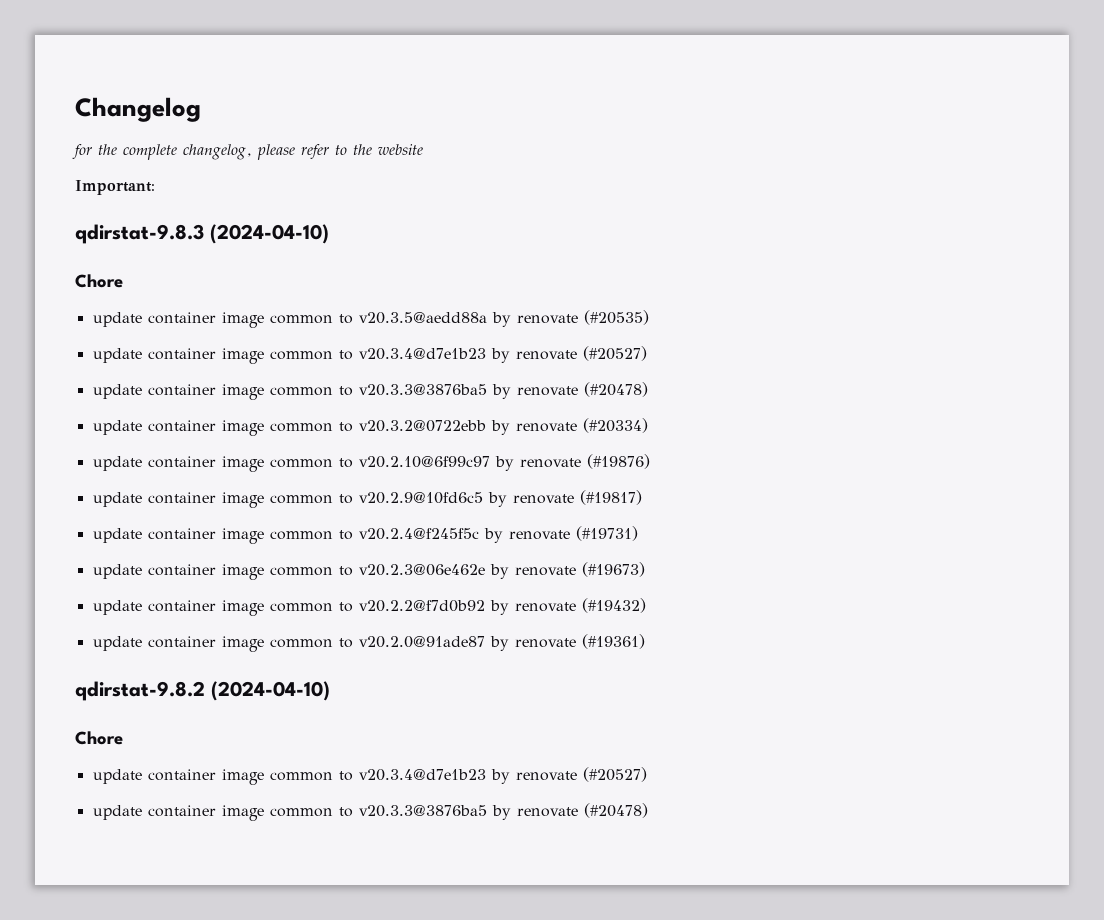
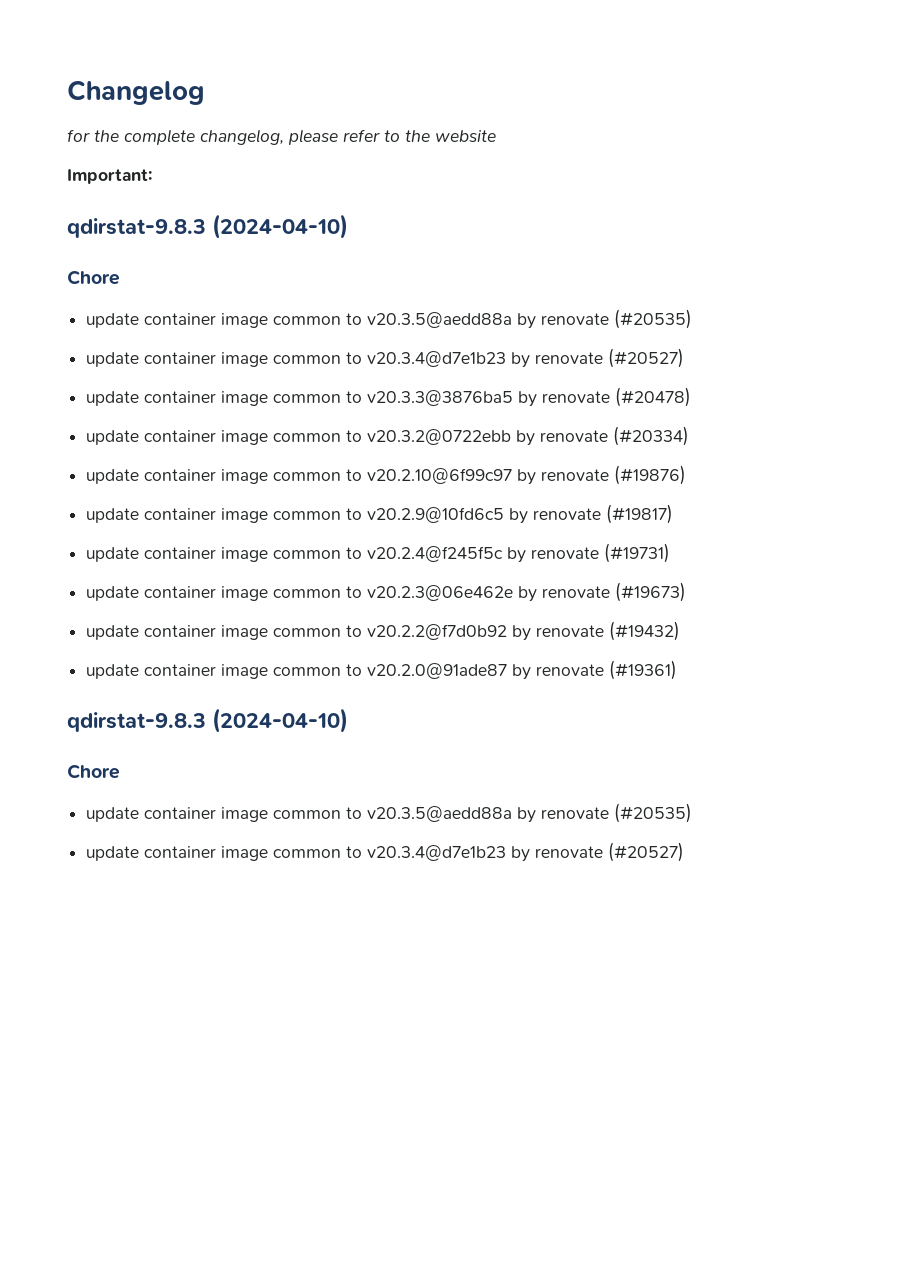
[75,681,330,701] [75,731,123,745] [92,767,647,785] [92,803,648,821] qdirstat-9.8.2 (2024-04-10) // Chore // update container image common to v20.3.4@d7e1b23 by renovate (#20527) // update container image common to v20.3.3@3876ba5 by renovate (#20478) -> [67,708,348,733] [67,764,120,779] [86,803,693,823] [86,842,685,862] qdirstat-9.8.3 (2024-04-10) // Chore // update container image common to v20.3.5@aedd88a by renovate (#20535) // update container image common to v20.3.4@d7e1b23 by renovate (#20527)

